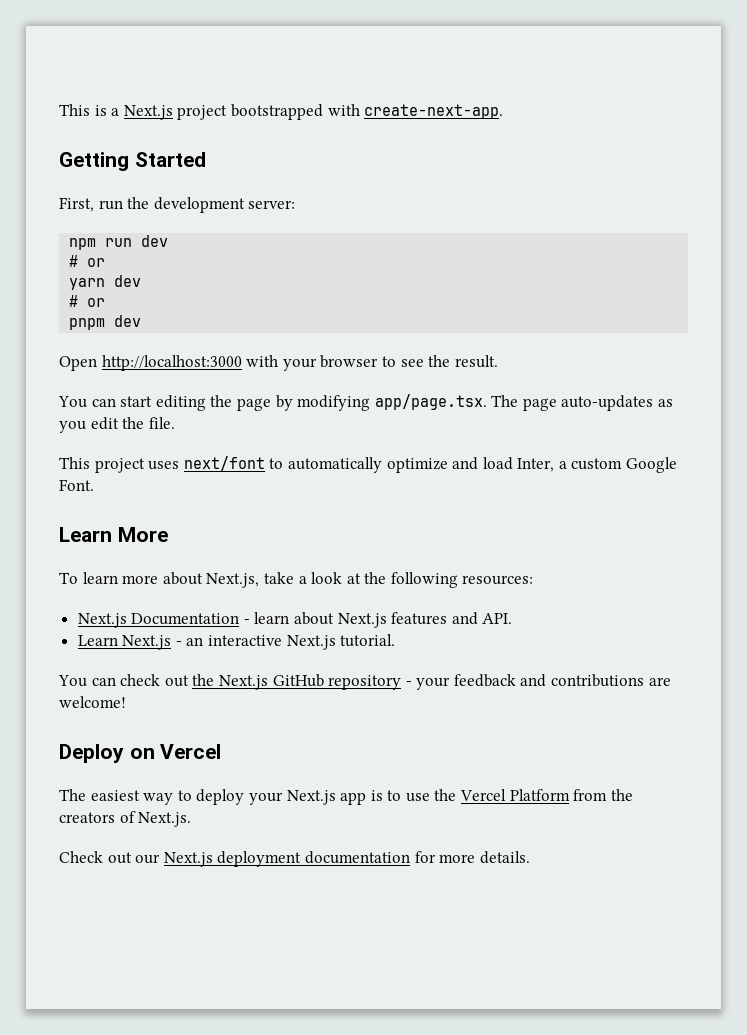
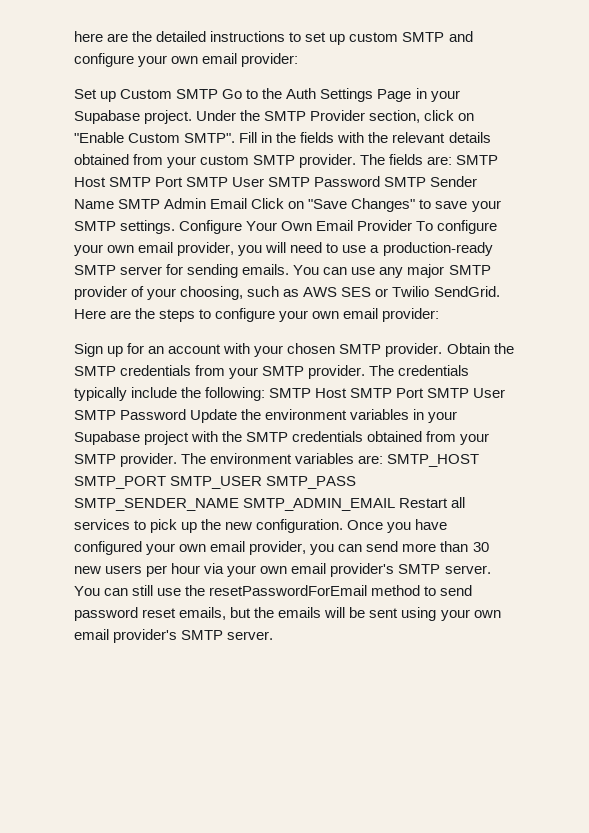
[59,104,504,120] [59,152,206,171] [59,197,296,213] [69,235,169,250] [69,255,106,267] [69,275,142,290] [69,295,106,307] [69,315,142,330] [59,355,498,371] [58,394,674,411] [59,417,175,433] [59,456,678,473] [59,479,94,491] [59,527,168,542] [59,572,534,588] [77,612,513,628] [77,634,396,650] [58,674,671,690] [59,696,126,708] [59,744,222,763] [59,789,633,805] [59,811,192,827] [59,851,530,867] This is a Next.js project bootstrapped with create-next-app. // Getting Started // First, run the development server: // npm run dev // # or // yarn dev // # or // pnpm dev // Open http://localhost:3000 with your browser to see the result. // You can start editing the page by modifying app/page.tsx. The page auto-updates as you edit the file. // This project uses next/font to automatically optimize and load Inter, a custom Google Font. // Learn More // To learn more about Next.js, take a look at the following resources: // Next.js Documentation - learn about Next.js features and API. // Learn Next.js - an interactive Next.js tutorial. // You can check out the Next.js GitHub repository - your feedback and contributions are welcome! // Deploy on Vercel // The easiest way to deploy your Next.js app is to use the Vercel Platform from the creators of Next.js. // Check out our Next.js deployment documentation for more details. -> [74,31,473,45] [74,53,299,67] [74,88,460,102] [74,110,475,124] [74,132,491,143] [74,154,499,168] [74,176,478,187] [74,198,501,212] [74,220,498,234] [74,242,493,256] [74,264,491,278] [74,286,500,300] [74,308,440,322] [74,343,514,357] [74,365,470,379] [74,387,506,401] [74,409,458,423] [74,431,490,445] [74,453,480,467] [74,476,357,489] [74,497,466,511] [74,519,448,533] [74,541,489,555] [74,563,491,577] [74,585,473,596] [74,607,501,621] [74,629,274,643] here are the detailed instructions to set up custom SMTP and configure your own email provider: // Set up Custom SMTP Go to the Auth Settings Page in your Supabase project. Under the SMTP Provider section, click on "Enable Custom SMTP". Fill in the fields with the relevant details obtained from your custom SMTP provider. The fields are: SMTP Host SMTP Port SMTP User SMTP Password SMTP Sender Name SMTP Admin Email Click on "Save Changes" to save your SMTP settings. Configure Your Own Email Provider To configure your own email provider, you will need to use a production-ready SMTP server for sending emails. You can use any major SMTP provider of your choosing, such as AWS SES or Twilio SendGrid. Here are the steps to configure your own email provider: // Sign up for an account with your chosen SMTP provider. Obtain the SMTP credentials from your SMTP provider. The credentials typically include the following: SMTP Host SMTP Port SMTP User SMTP Password Update the environment variables in your Supabase project with the SMTP credentials obtained from your SMTP provider. The environment variables are: SMTP_HOST SMTP_PORT SMTP_USER SMTP_PASS SMTP_SENDER_NAME SMTP_ADMIN_EMAIL Restart all services to pick up the new configuration. Once you have configured your own email provider, you can send more than 30 new users per hour via your own email provider's SMTP server. You can still use the resetPasswordForEmail method to send password reset emails, but the emails will be sent using your own email provider's SMTP server.

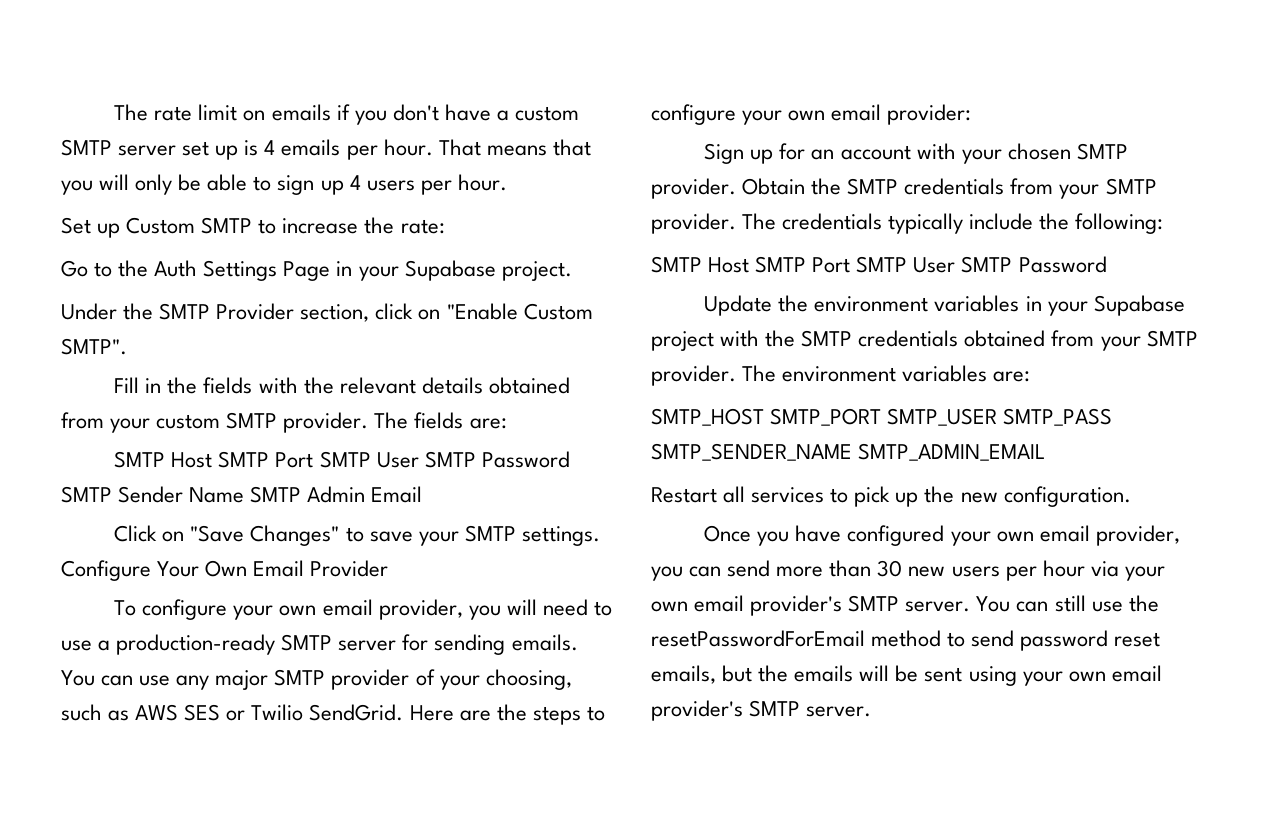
[74,31,473,45] [74,53,299,67] here are the detailed instructions to set up custom SMTP and configure your own email provider: -> [114,104,579,125] [61,139,591,160] [61,174,507,195] The rate limit on emails if you don't have a custom SMTP server set up is 4 emails per hour. That means that you will only be able to sign up 4 users per hour.
(219, 94) none -> [258,217,445,234] to increase the rate: //
(193, 117) none -> (572, 271) //
(236, 138) none -> (127, 346) //
(453, 160) none -> (507, 423) //
(248, 203) none -> (423, 494) //
(413, 225) none -> (389, 568) //
[269,388,506,398] [74,409,187,420] SMTP Host SMTP Port SMTP User SMTP Password -> [651,256,1107,273] // SMTP Host SMTP Port SMTP User SMTP Password //
(384, 459) none -> (1031, 376) //
(396, 504) none -> (1046, 452) //
(344, 526) none -> (1131, 496) //

